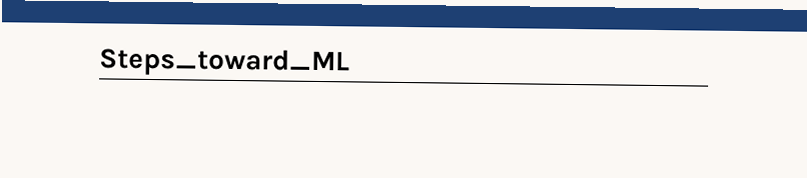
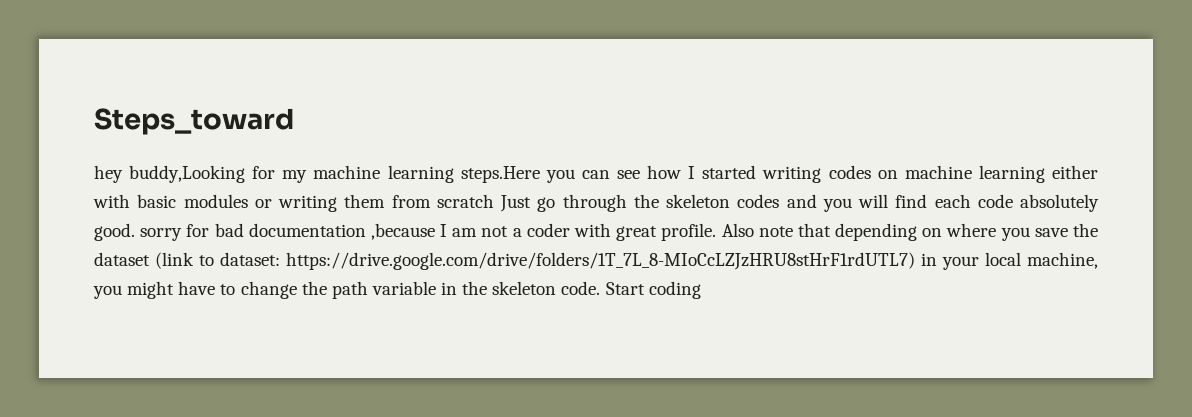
[99,47,350,78] Steps_toward_ML -> [94,108,294,135] [94,165,1098,183] [93,194,1099,212] [94,223,1098,241] [94,252,1098,270] [93,281,701,299] Steps_toward // hey buddy,Looking for my machine learning steps.Here you can see how I started writing codes on machine learning either with basic modules or writing them from scratch Just go through the skeleton codes and you will find each code absolutely good. sorry for bad documentation ,because I am not a coder with great profile. Also note that depending on where you save the dataset (link to dataset: https://drive.google.com/drive/folders/1T_7L_8-MIoCcLZJzHRU8stHrF1rdUTL7) in your local machine, you might have to change the path variable in the skeleton code. Start coding

